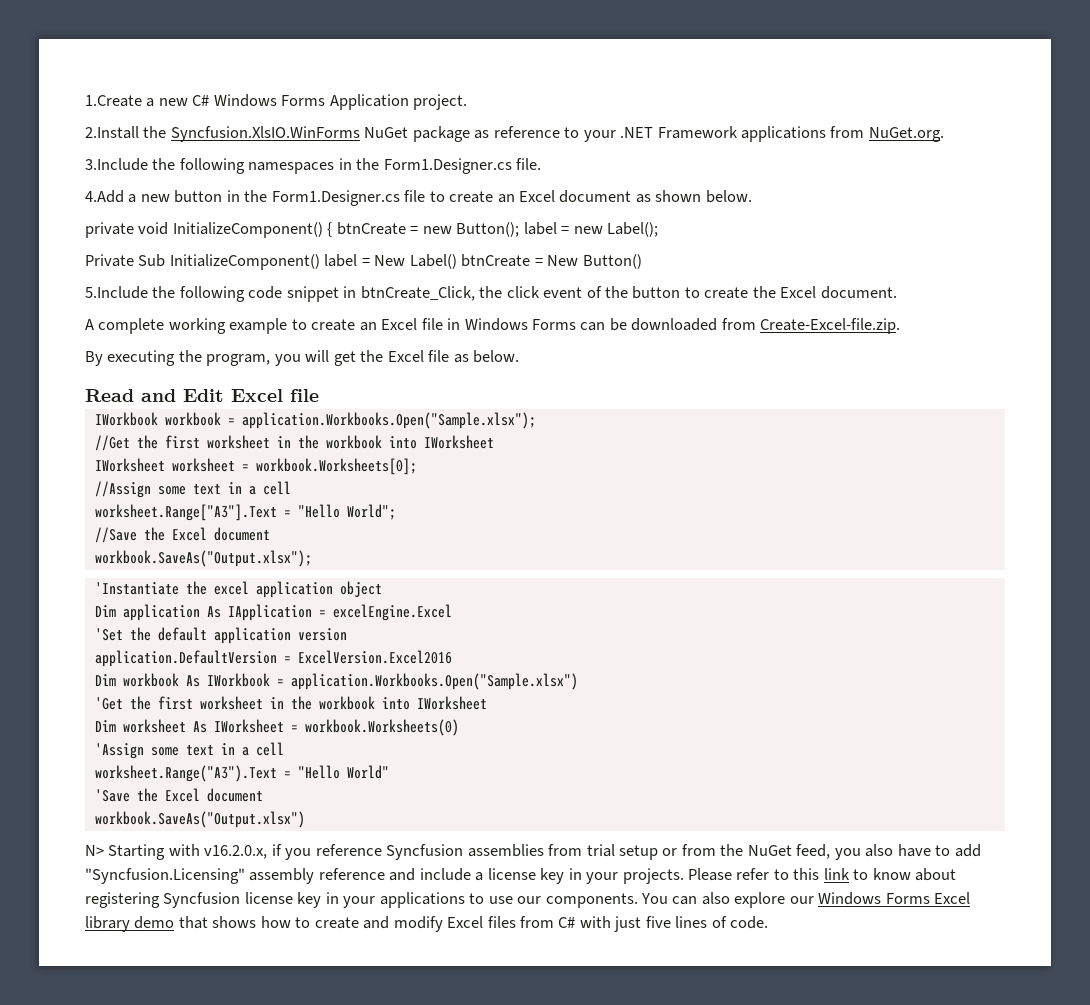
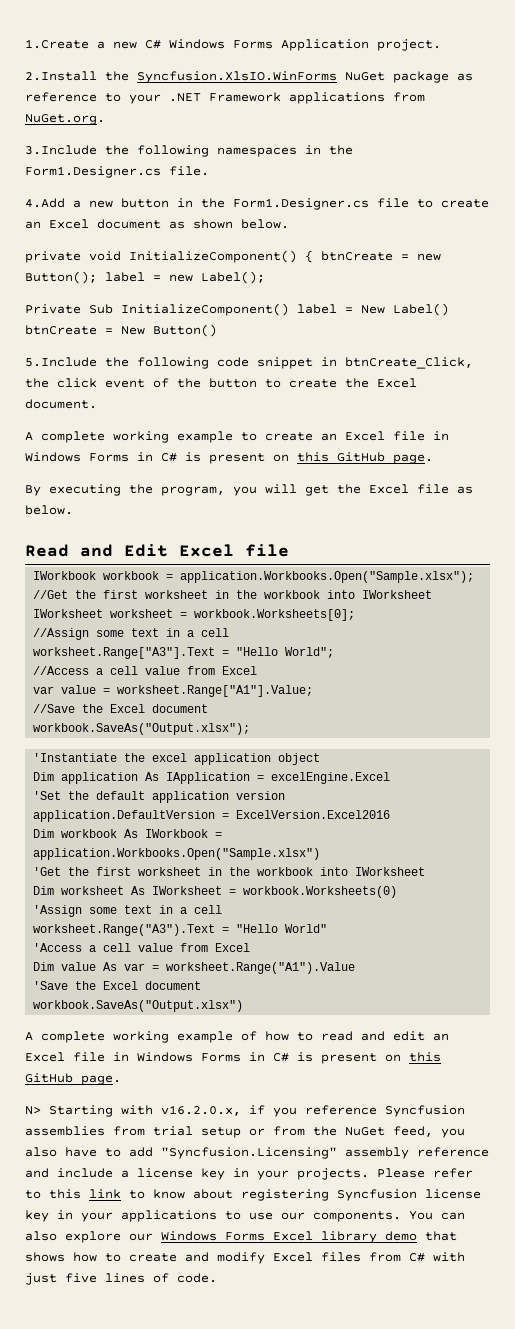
[580,318,901,334] can be downloaded from Create-Excel-file.zip. -> [137,452,433,464] in C# is present on this GitHub page.
(396, 512) none -> [33,666,258,675] [33,685,314,697] // //Access a cell value from Excel // var value = worksheet.Range["A1"].Value;
(389, 772) none -> [33,943,251,952] [33,962,356,974] // 'Access a cell value from Excel // Dim value As var = worksheet.Range("A1").Value
(305, 819) none -> [25,1031,449,1043] [25,1052,441,1064] [25,1073,121,1085] // A complete working example of how to read and edit an Excel file in Windows Forms in C# is present on this GitHub page.

